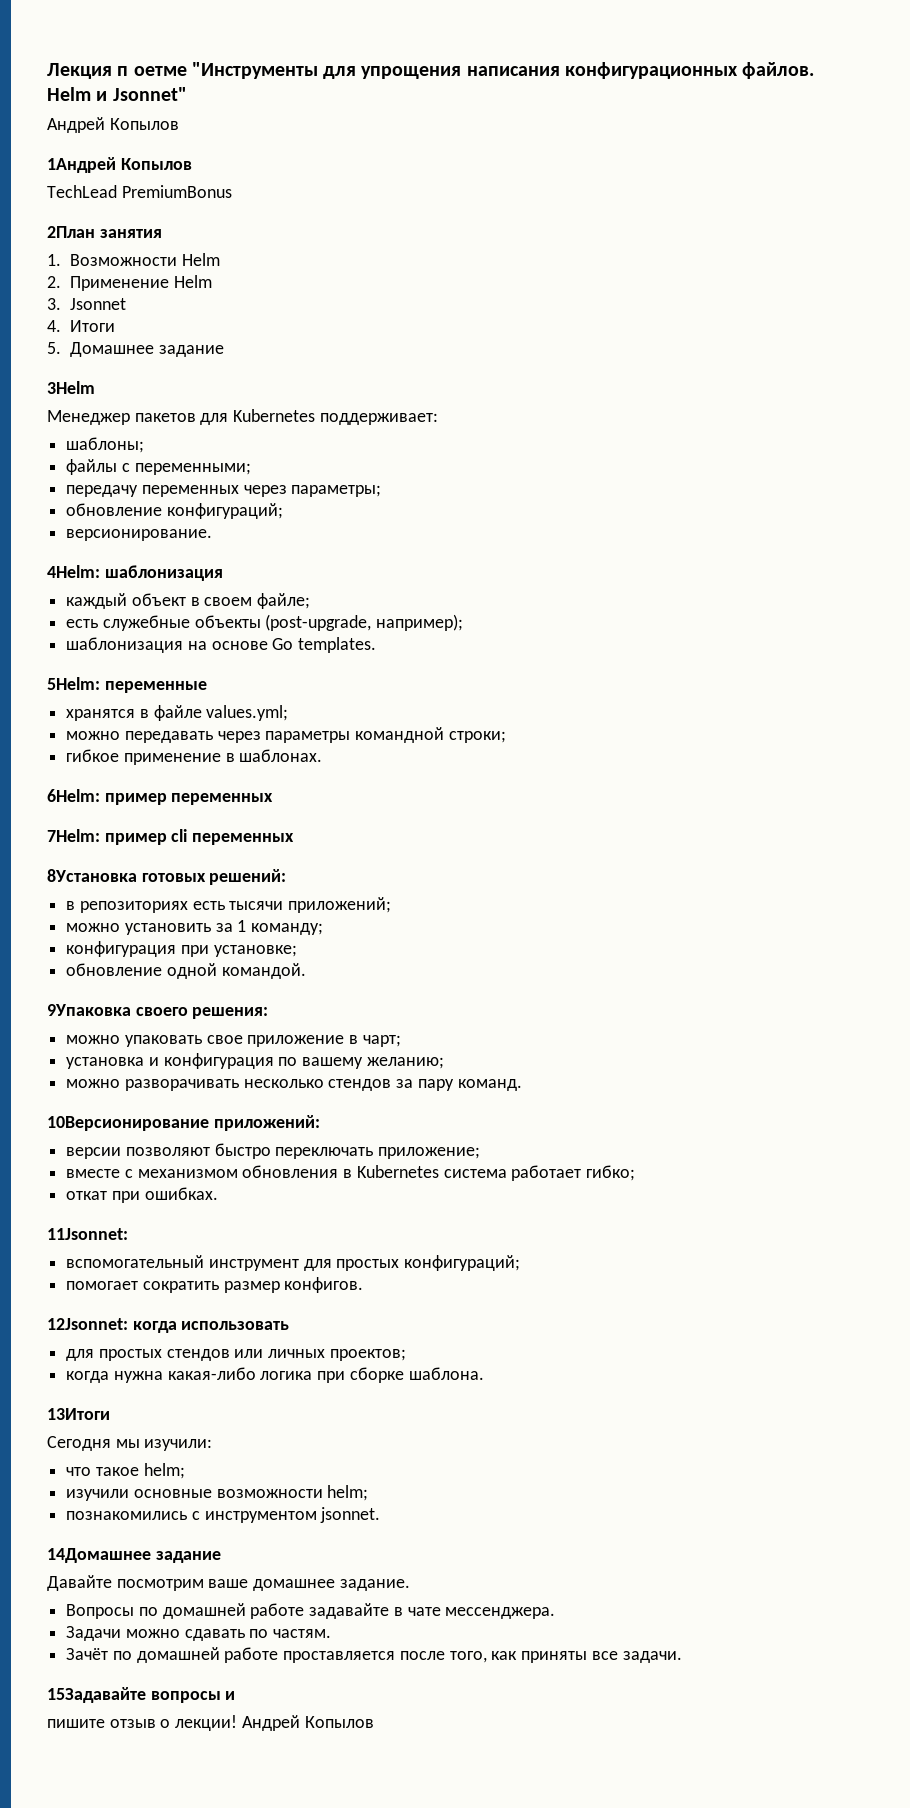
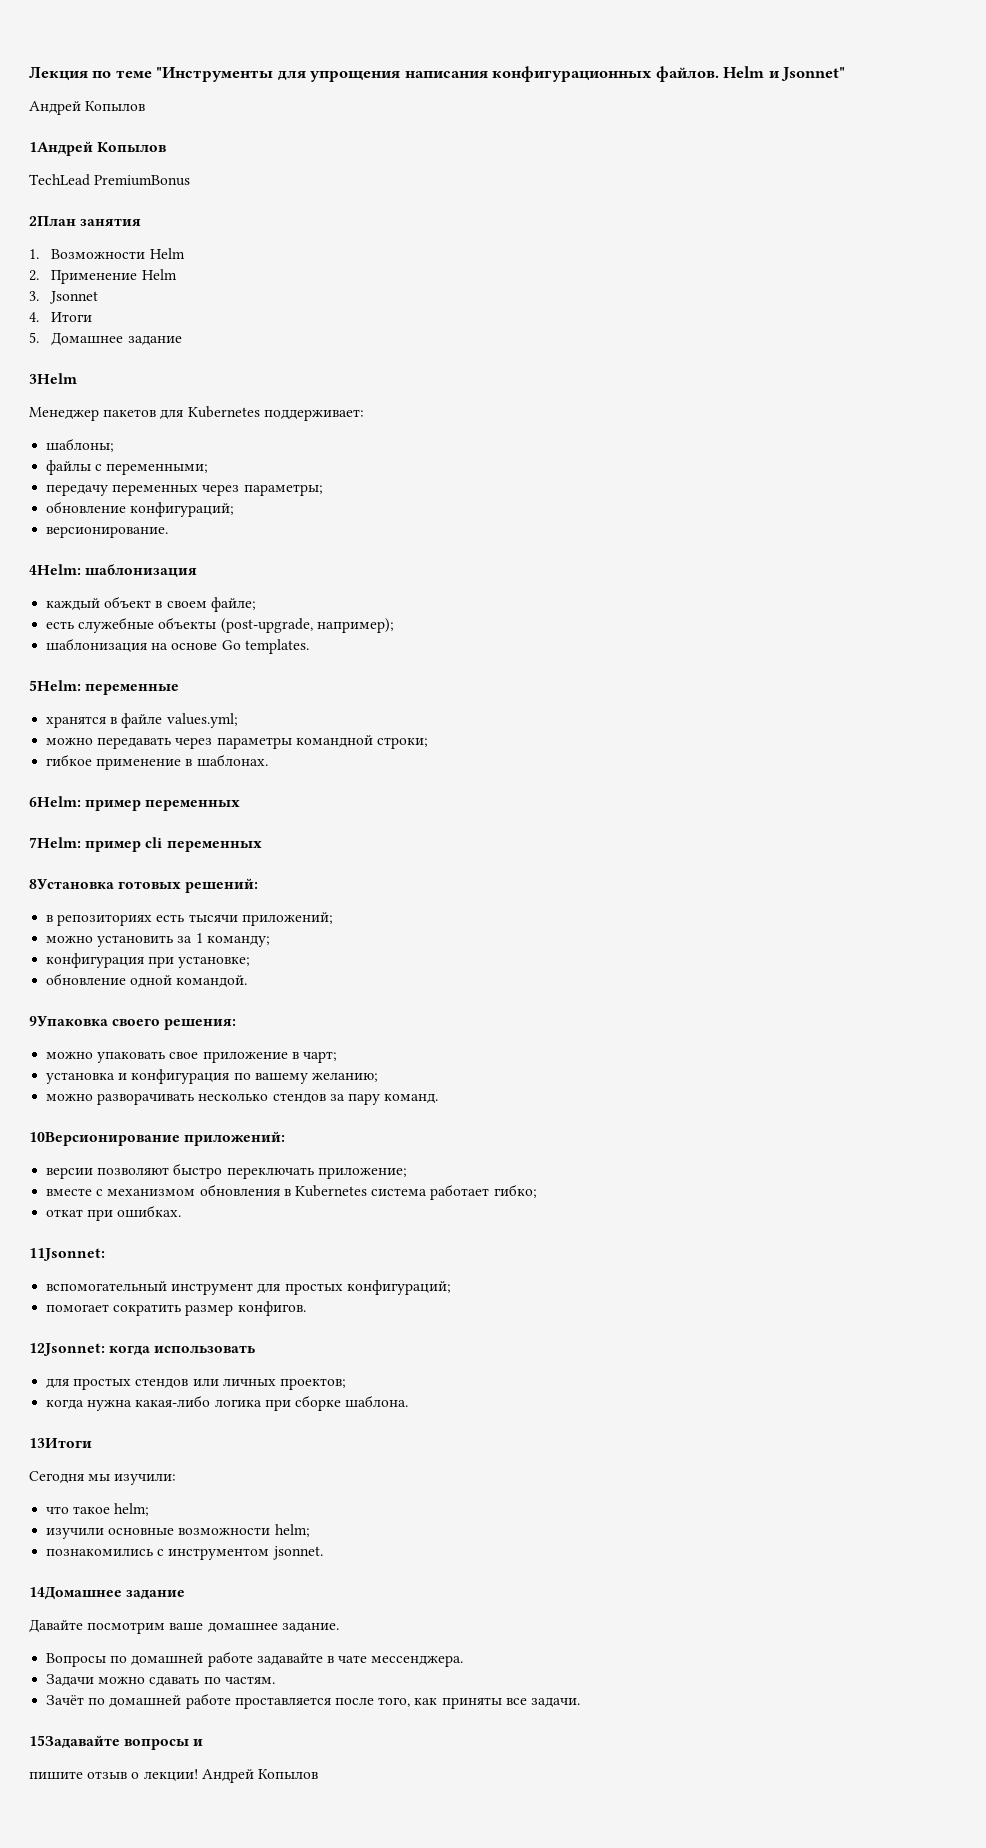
[117,66,187,76] п оетме -> [92,70,152,78] по теме

